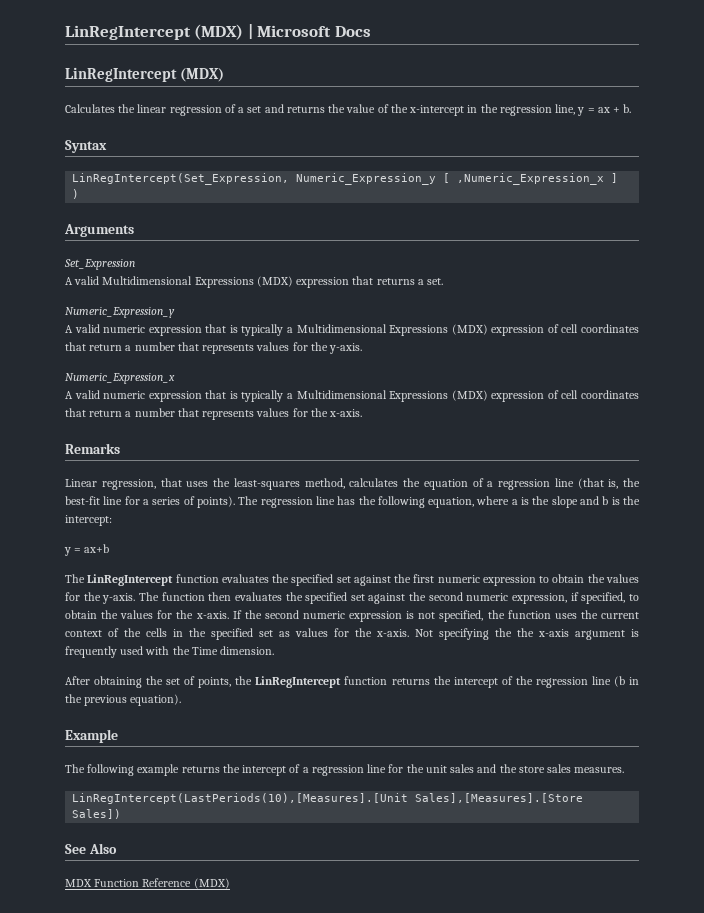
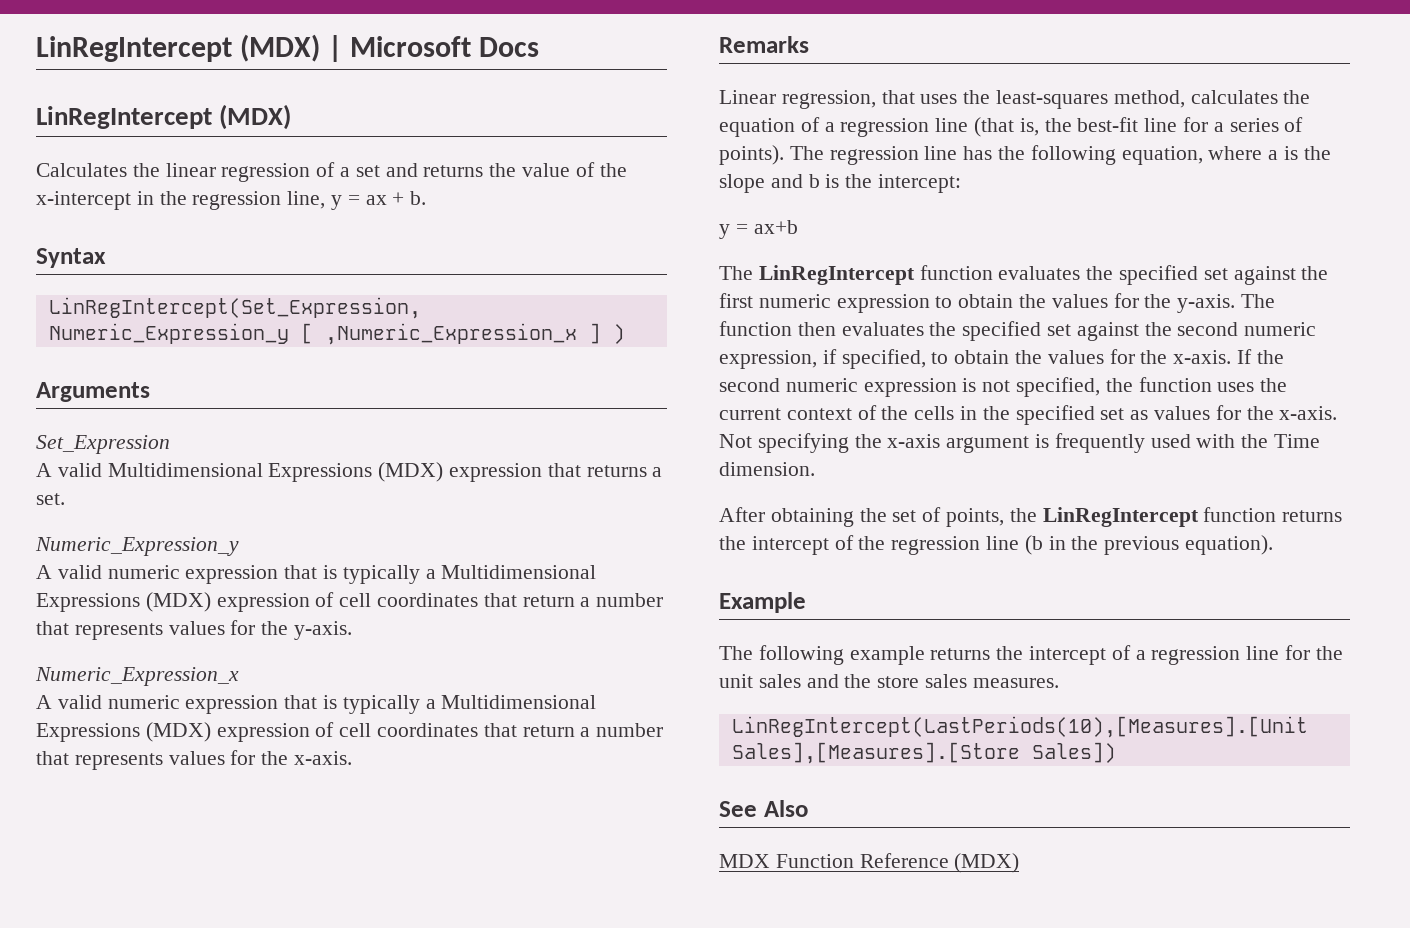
[517,628,534,637] the -> (882, 441) none

